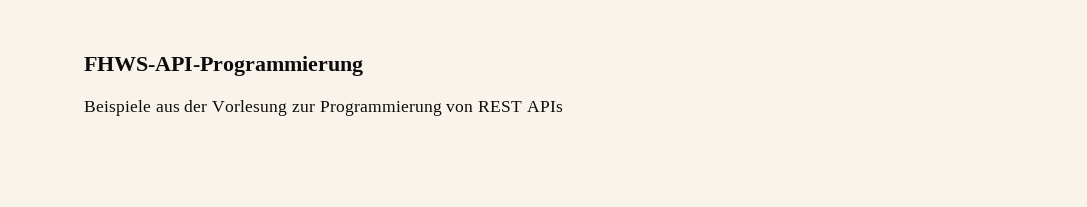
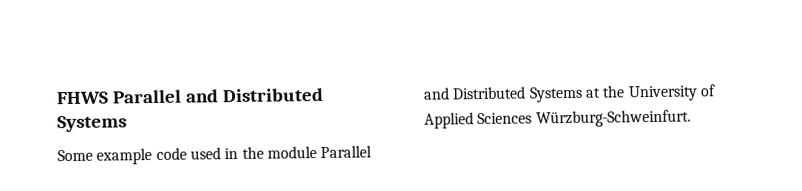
[84,56,363,76] [84,100,563,116] FHWS-API-Programmierung // Beispiele aus der Vorlesung zur Programmierung von REST APIs -> [56,87,324,105] [57,115,127,133] [57,145,373,165] [423,84,716,103] [424,109,691,129] FHWS Parallel and Distributed Systems // Some example code used in the module Parallel and Distributed Systems at the University of Applied Sciences Würzburg-Schweinfurt.

